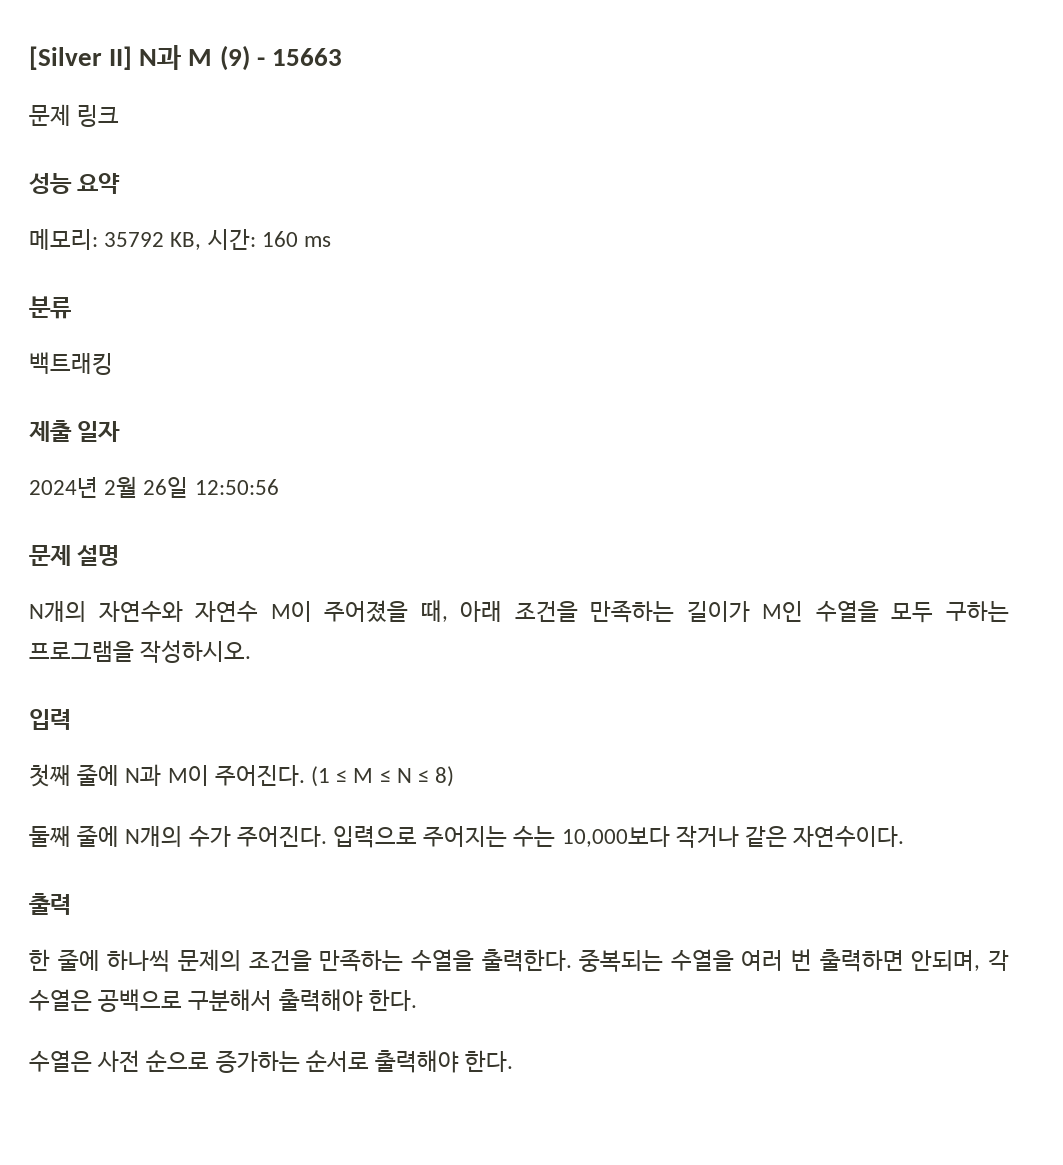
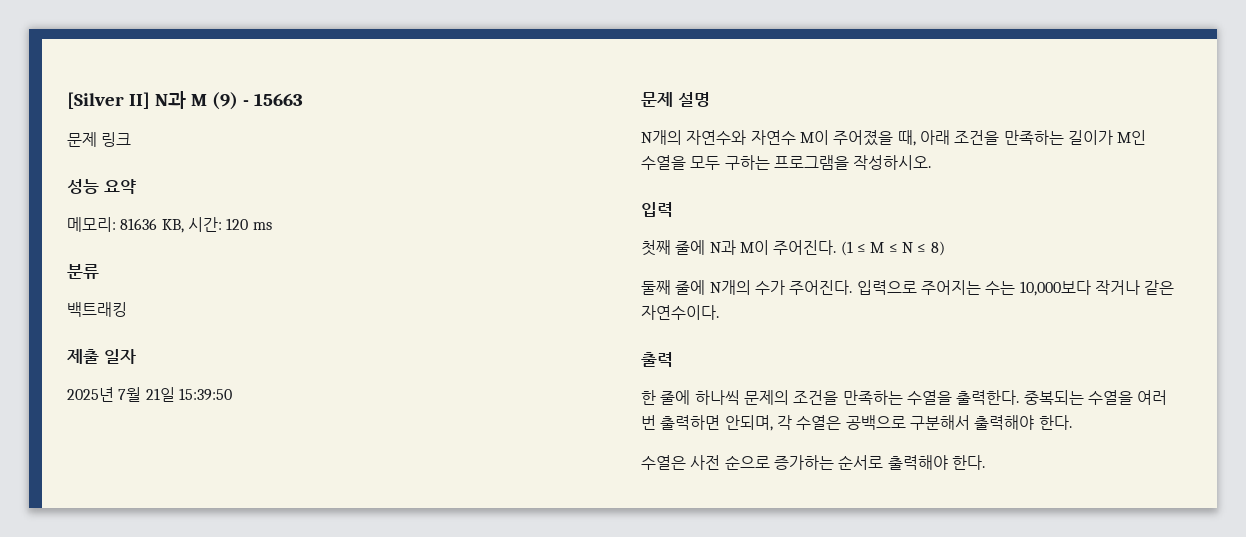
[104,232,165,247] 35792 -> [120,218,158,230] 81636
[261,231,298,247] 160 -> [226,218,249,230] 120
[29,476,279,498] 2024년 2월 26일 12:50:56 -> [67,387,232,402] 2025년 7월 21일 15:39:50

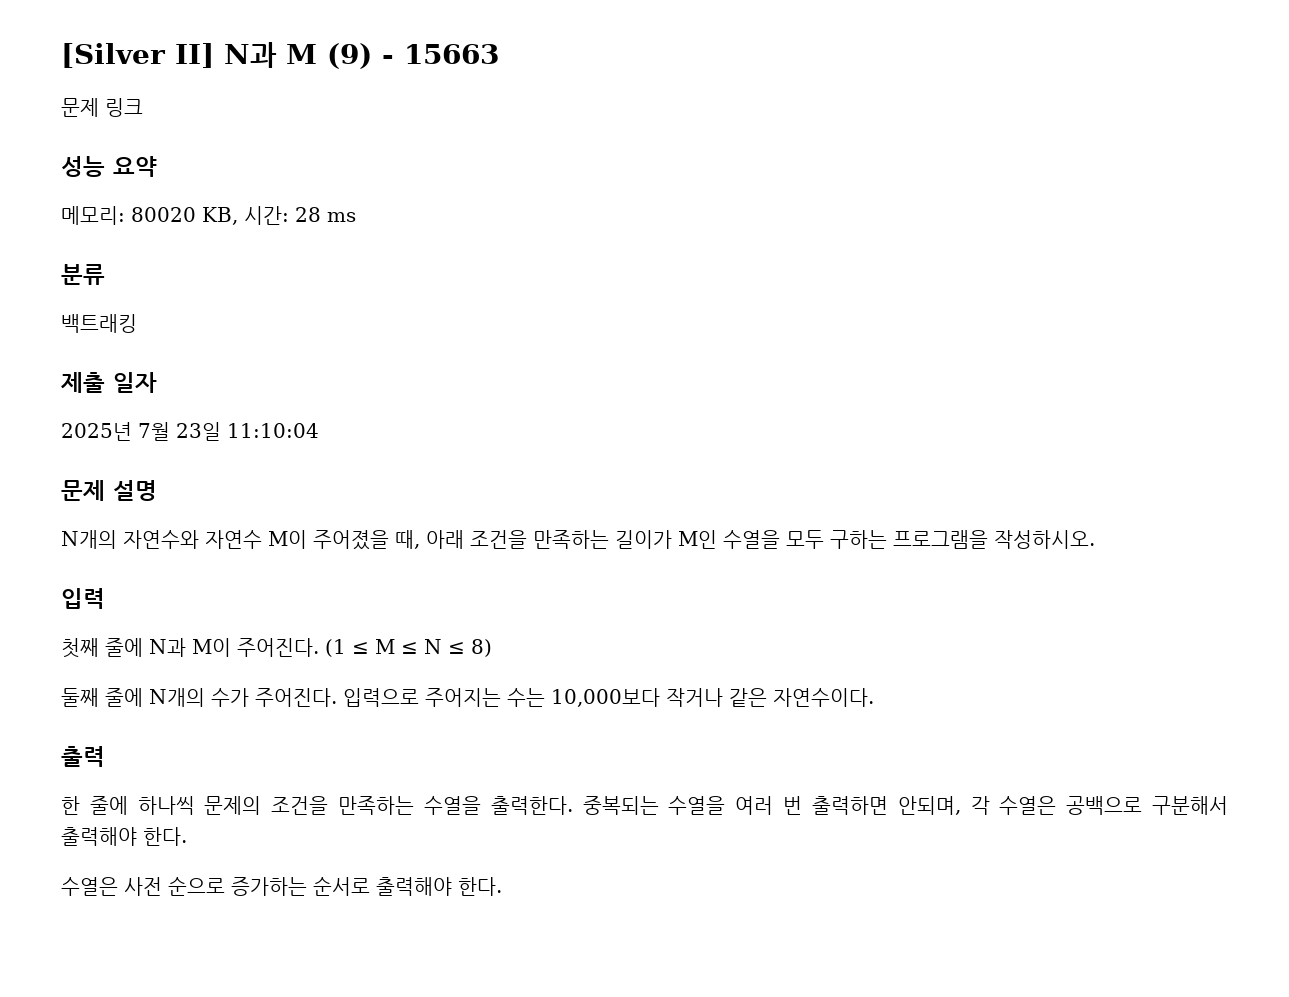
[120,218,158,230] 81636 -> [131,207,196,222] 80020
[226,218,249,230] 120 -> [295,207,321,222] 28
[145,387,232,402] 21일 15:39:50 -> [176,422,319,441] 23일 11:10:04

